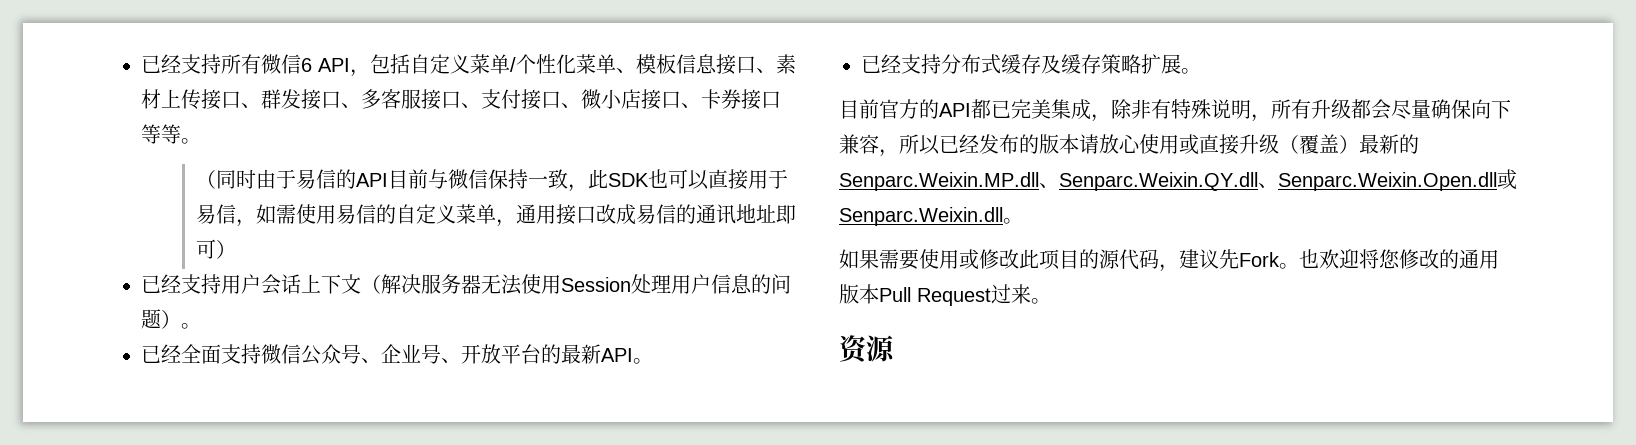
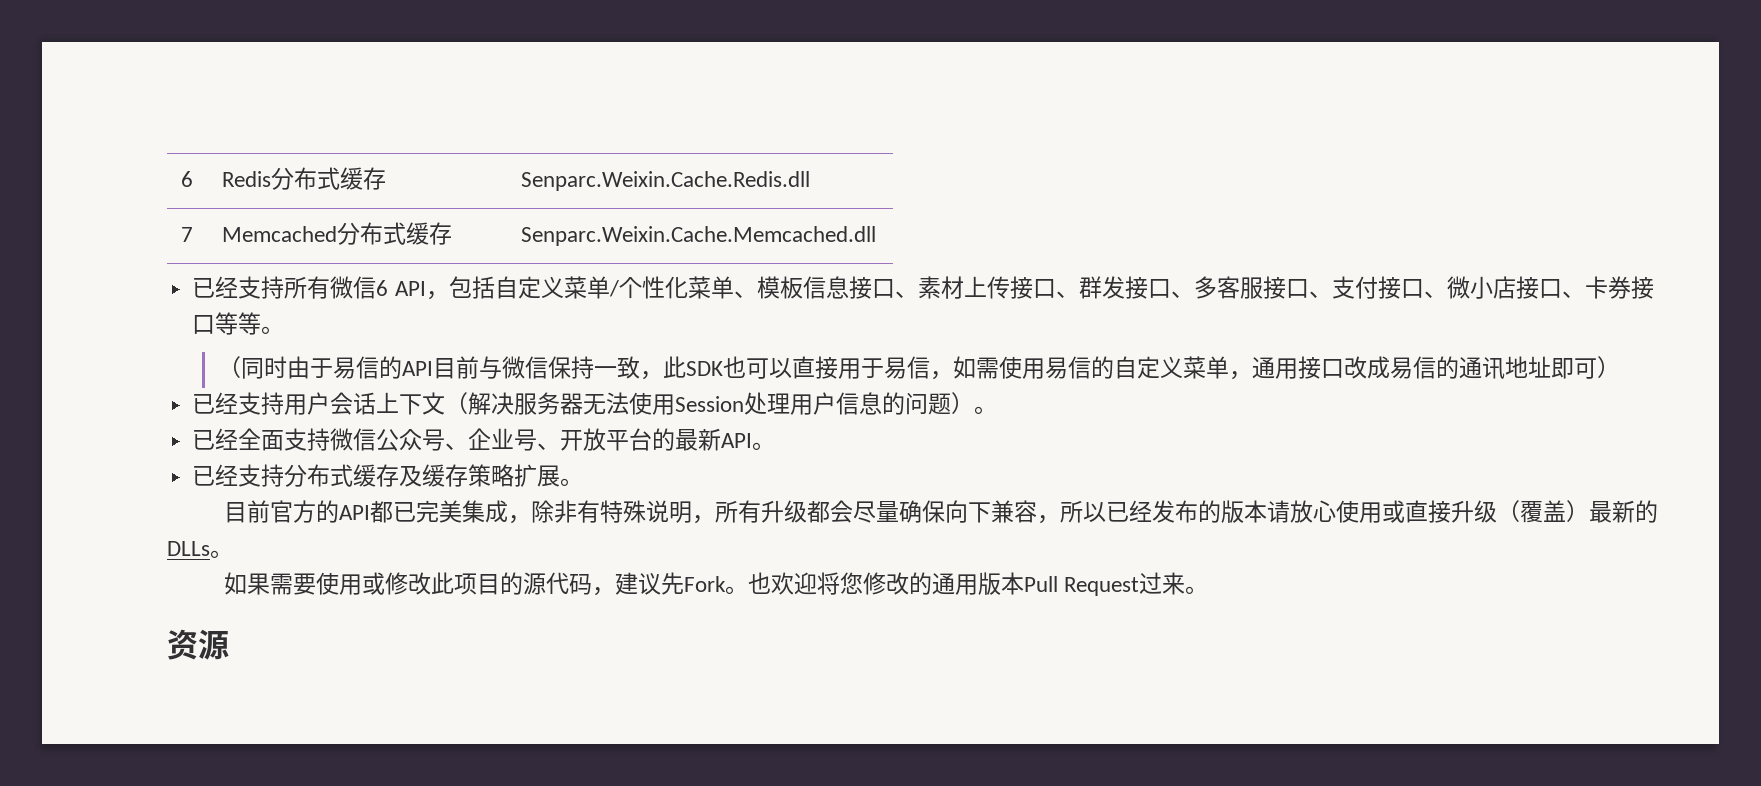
(141, 64) none -> [181,171,194,187] [222,167,387,190] [521,171,811,191] [181,227,194,242] [222,222,453,245] [521,226,877,246] 6 | Redis分布式缓存 | Senparc.Weixin.Cache.Redis.dll // 7 | Memcached分布式缓存 | Senparc.Weixin.Cache.Memcached.dll //
[839,169,1517,191] [839,207,1003,226] Senparc.Weixin.MP.dll、Senparc.Weixin.QY.dll、Senparc.Weixin.Open.dll或Senparc.Weixin.dll -> [167,541,210,556] DLLs

